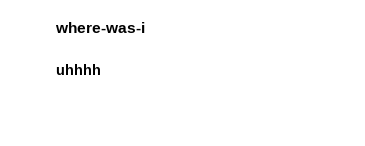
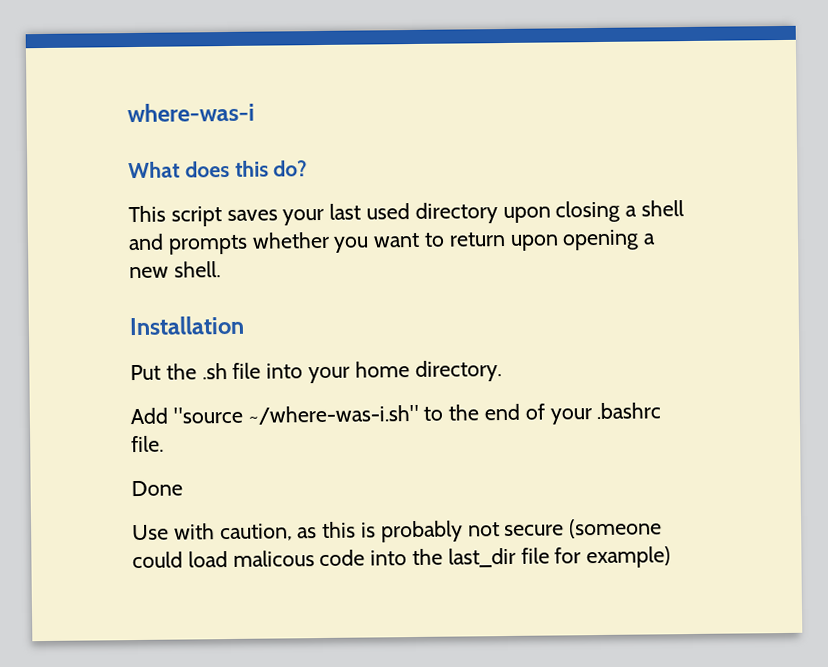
[56,64,101,75] uhhhh -> [128,160,309,179] [128,200,685,227] [128,229,657,255] [129,261,221,279] [129,315,244,336] [130,360,502,384] [130,402,662,425] [131,435,164,453] [131,480,183,497] [132,518,663,543] [132,546,672,569] What does this do? // This script saves your last used directory upon closing a shell and prompts whether you want to return upon opening a new shell. // Installation // Put the .sh file into your home directory. // Add "source ~/where-was-i.sh" to the end of your .bashrc file. // Done // Use with caution, as this is probably not secure (someone could load malicous code into the last_dir file for example)

